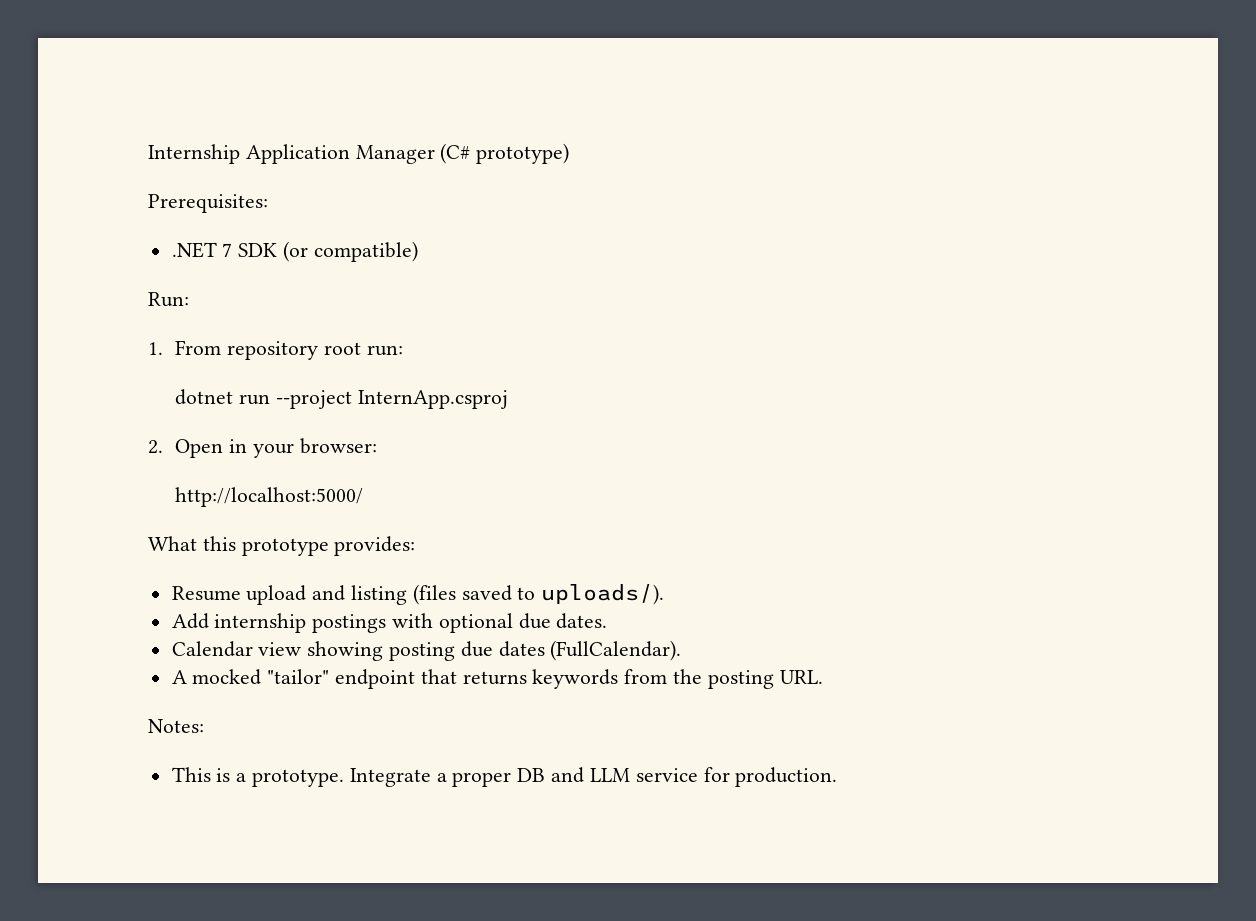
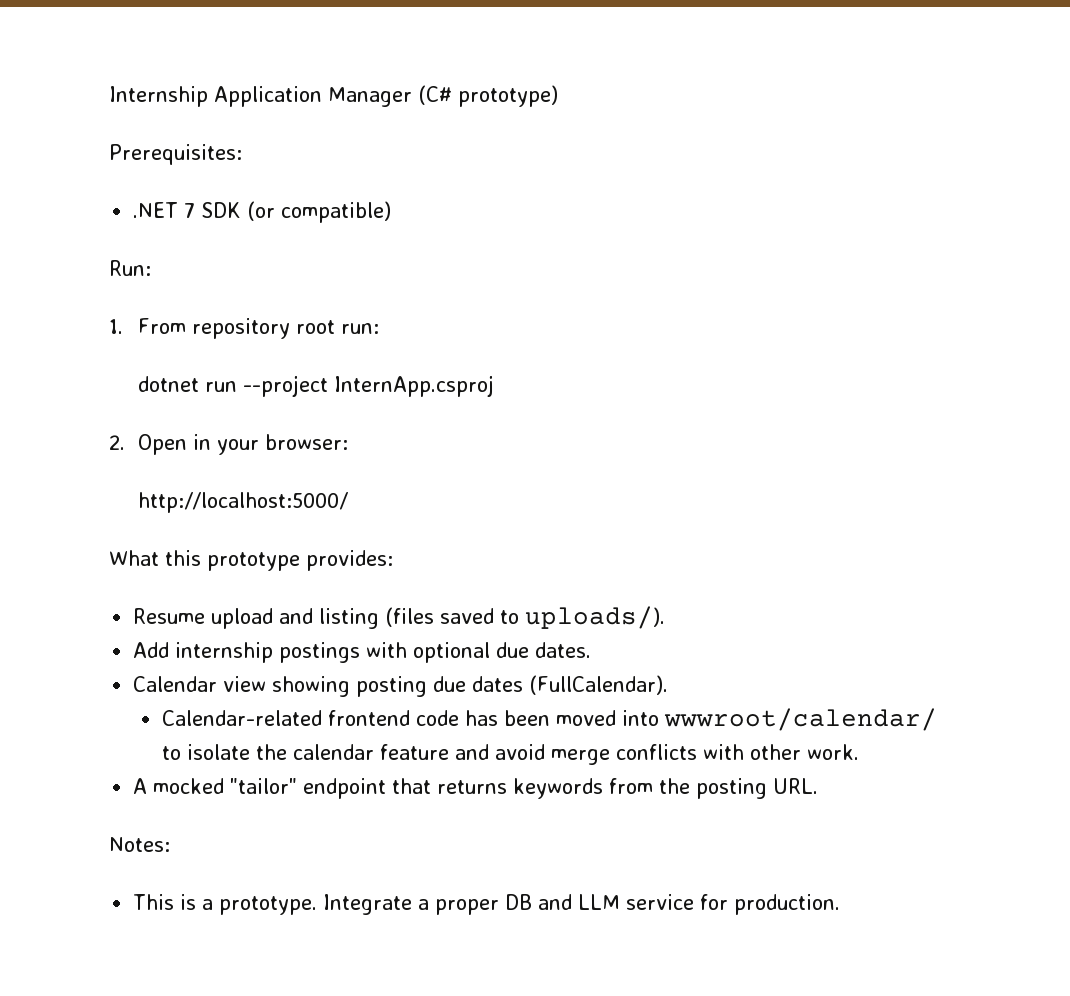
(682, 650) none -> [161,708,937,731] [161,744,859,765] // Calendar-related frontend code has been moved into wwwroot/calendar/ to isolate the calendar feature and avoid merge conflicts with other work.

